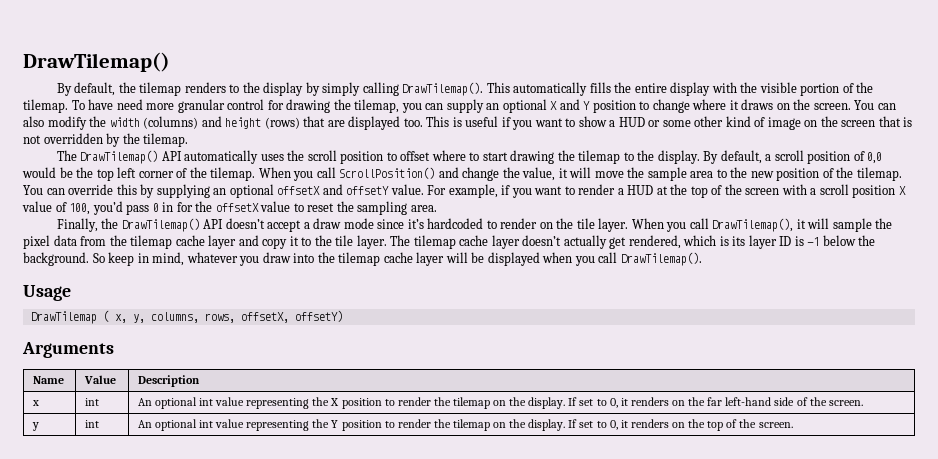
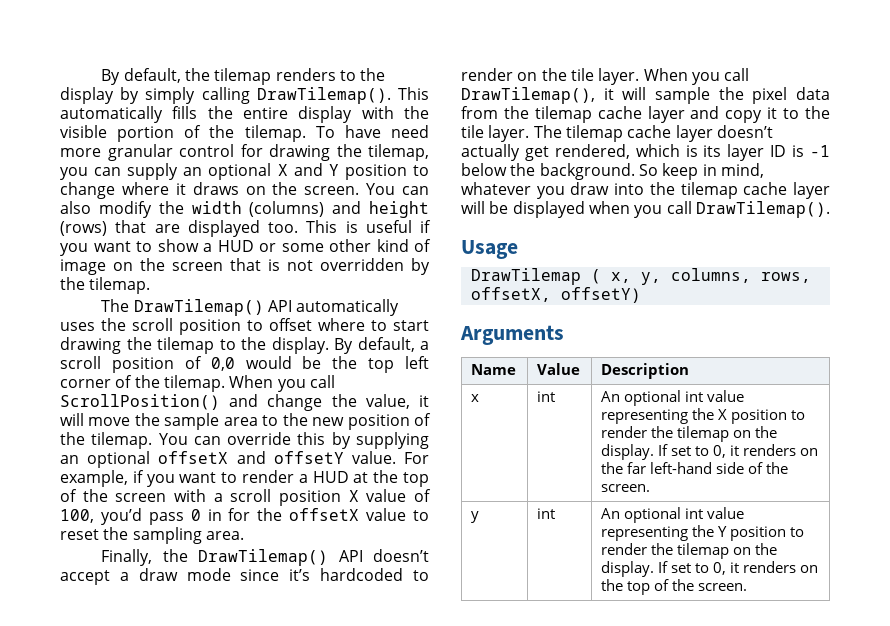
[23,52,170,72] DrawTilemap() // -> (101, 77) none

